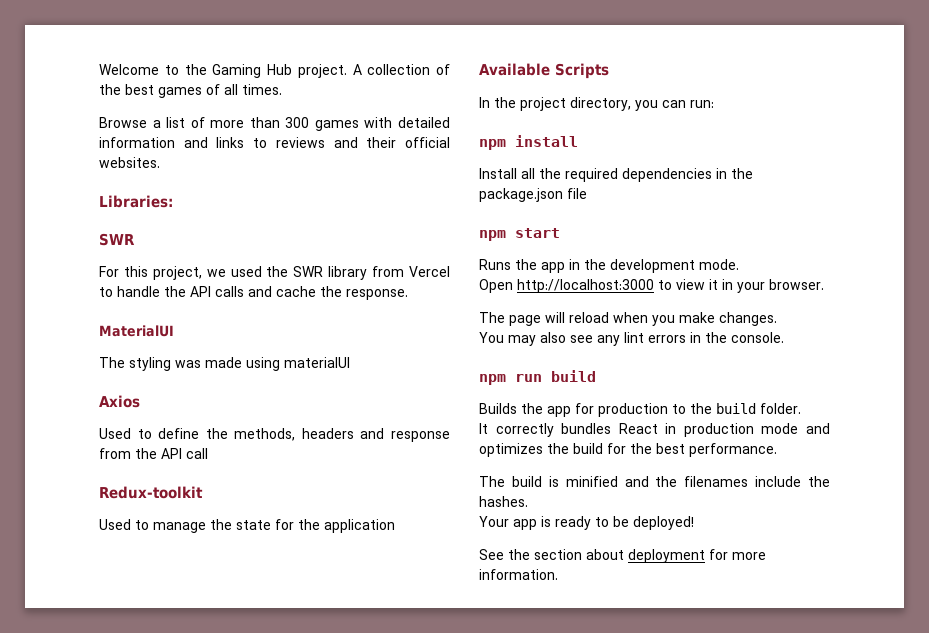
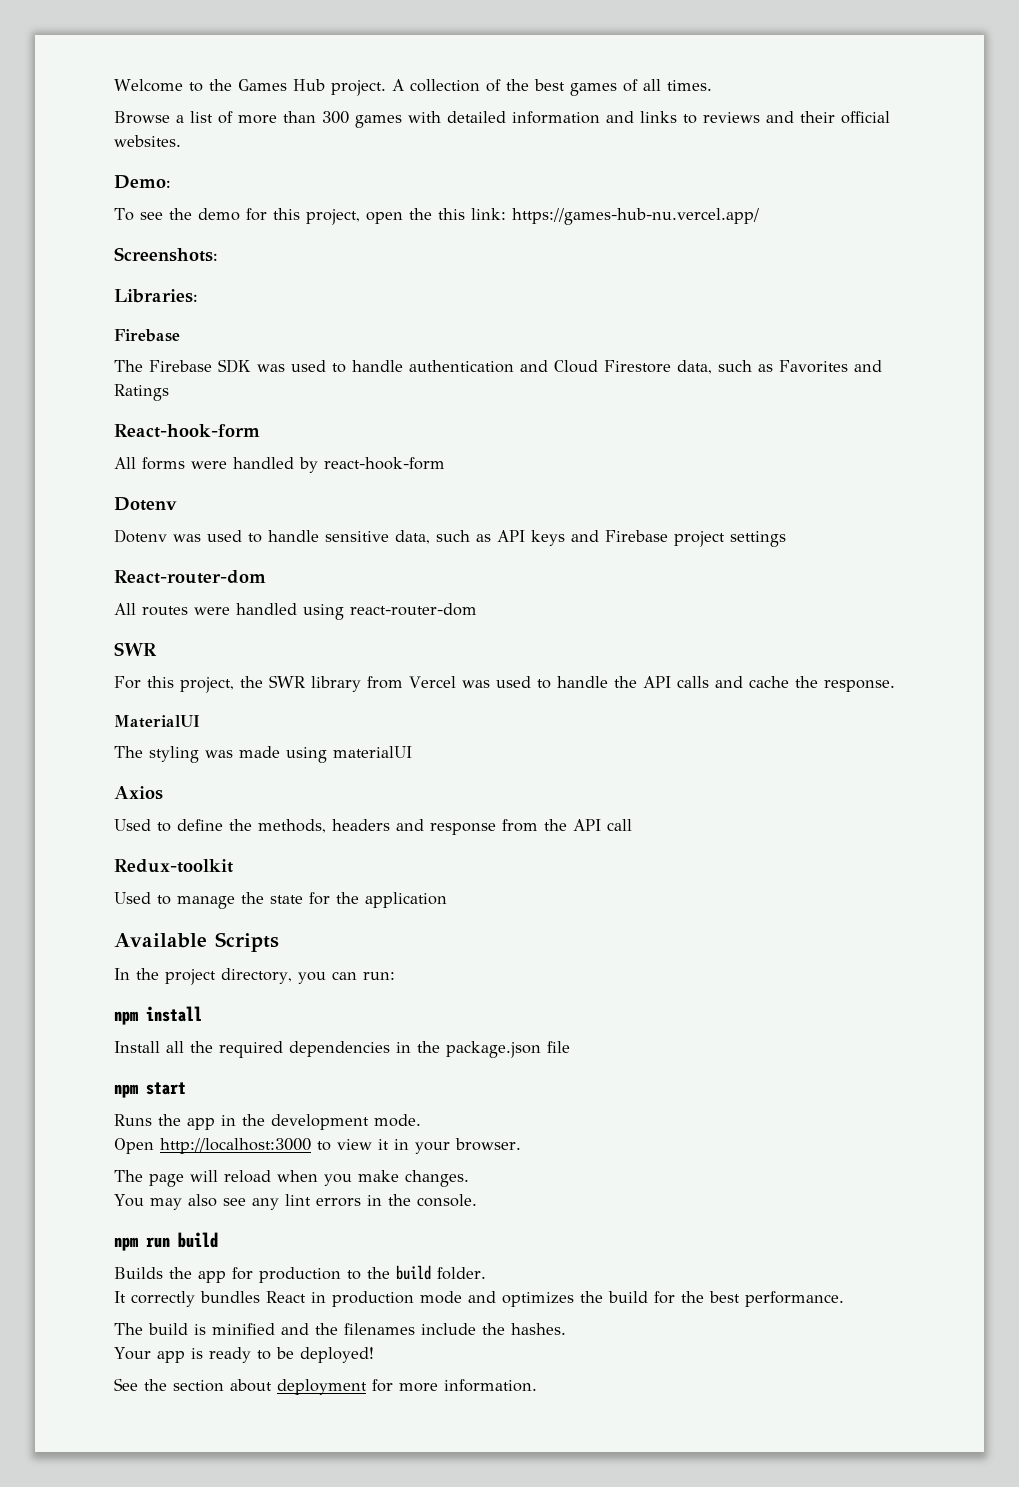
[212,64,262,78] Gaming -> [237,79,287,91] Games
[99,195,173,208] Libraries: -> [114,175,171,189] [114,208,759,225] [114,247,218,262] [114,289,198,303] [114,329,180,342] [114,359,882,374] [114,384,169,401] [114,424,260,438] [114,457,445,473] [114,497,177,511] [114,529,786,547] [114,570,266,584] [114,603,477,620] Demo: // To see the demo for this project, open the this link: https://games-hub-nu.vercel.app/ // Screenshots: // Libraries: // Firebase // The Firebase SDK was used to handle authentication and Cloud Firestore data, such as Favorites and Ratings // React-hook-form // All forms were handled by react-hook-form // Dotenv // Dotenv was used to handle sensitive data, such as API keys and Firebase project settings // React-router-dom // All routes were handled using react-router-dom
[206,266,262,277] we used -> (234, 685) none
(450, 271) none -> [461,676,531,688] was used

